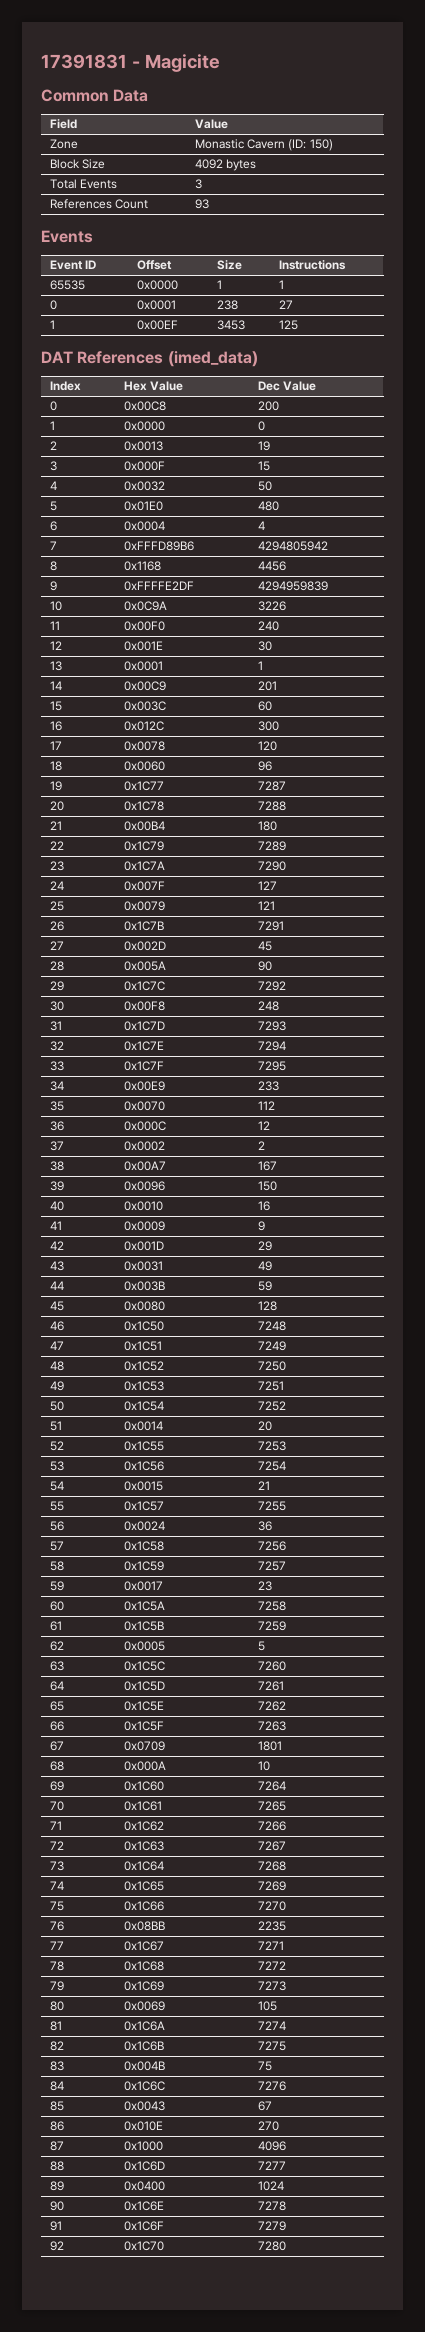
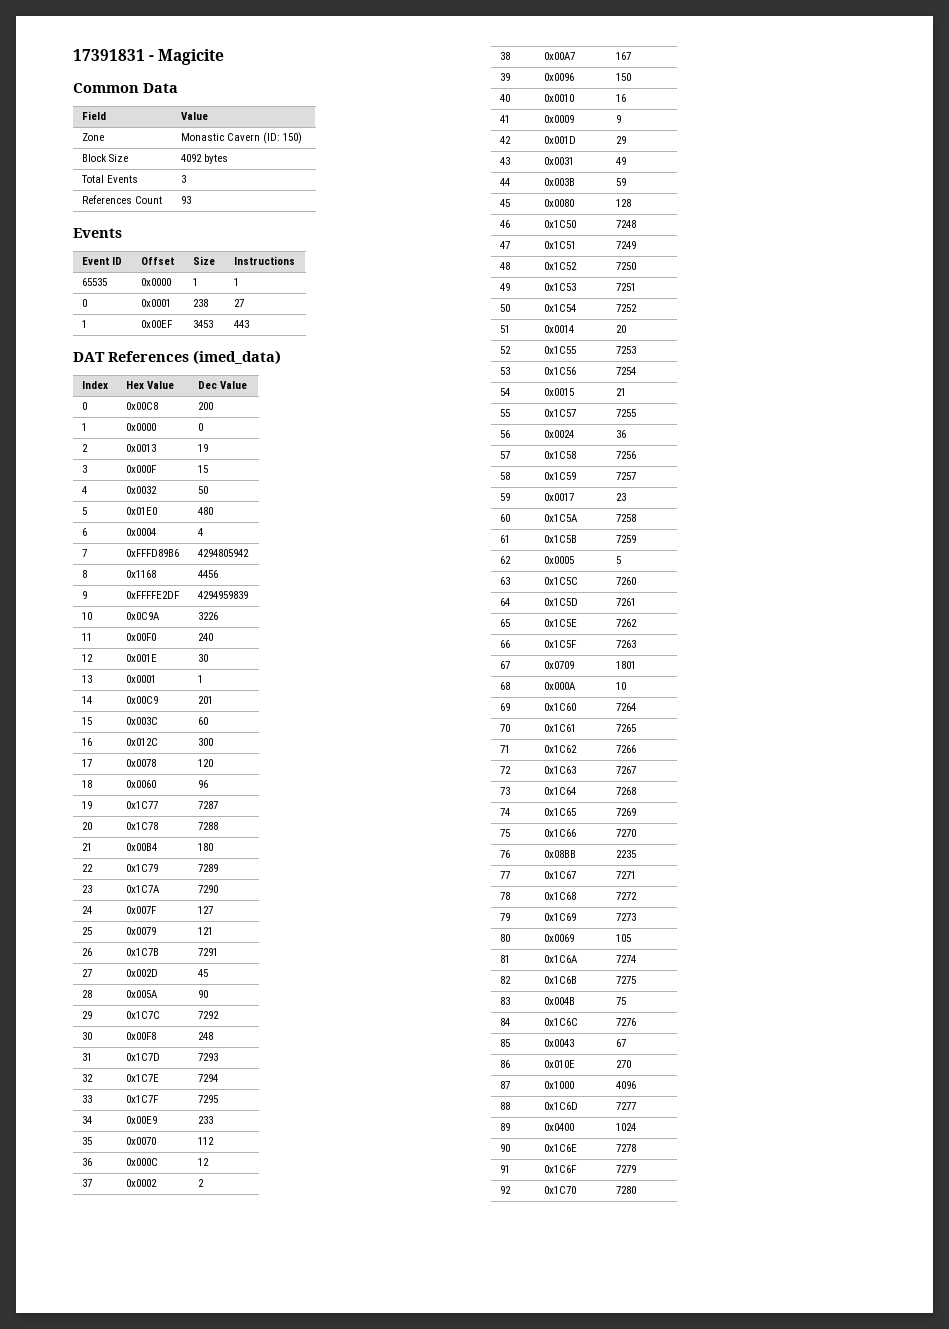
[278,320,298,330] 125 -> [233,320,249,328] 443

